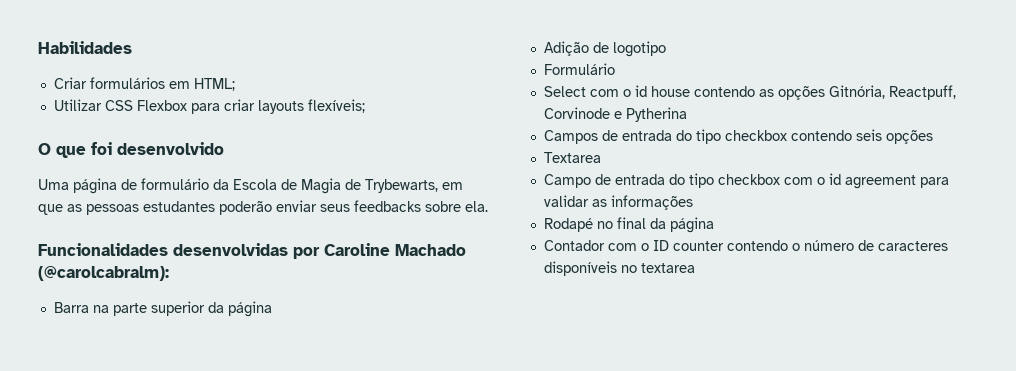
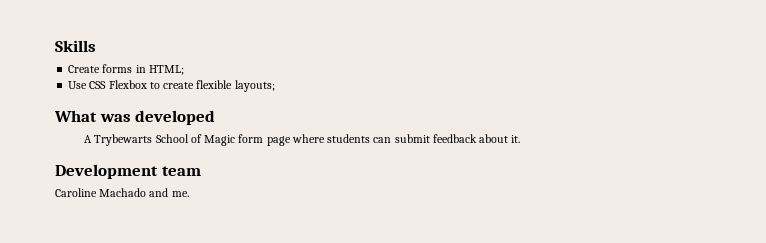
[38,41,132,54] [53,77,190,89] Habilidades // Criar formulários em -> [55,40,96,52] [68,64,146,73] Skills // Create forms in
[53,99,102,111] Utilizar -> [68,81,88,89] Use
[190,99,365,114] [38,142,224,158] [38,178,463,194] [38,200,488,215] [38,243,466,259] [38,266,169,281] [53,301,272,317] [543,41,666,57] [543,63,615,75] [543,85,956,100] [543,107,687,122] [543,129,933,144] [543,152,601,163] [543,173,949,189] [543,195,693,210] [543,217,714,233] [543,240,948,251] [543,261,695,276] para criar layouts flexíveis; // O que foi desenvolvido // Uma página de formulário da Escola de Magia de Trybewarts, em que as pessoas estudantes poderão enviar seus feedbacks sobre ela. // Funcionalidades desenvolvidas por Caroline Machado (@carolcabralm): // Barra na parte superior da página // Adição de logotipo // Formulário // Select com o id house contendo as opções Gitnória, Reactpuff, Corvinode e Pytherina // Campos de entrada do tipo checkbox contendo seis opções // Textarea // Campo de entrada do tipo checkbox com o id agreement para validar as informações // Rodapé no final da página // Contador com o ID counter contendo o número de caracteres disponíveis no textarea -> [149,80,275,92] [54,110,216,125] [84,134,521,146] [55,164,201,179] [55,188,189,197] to create flexible layouts; // What was developed // A Trybewarts School of Magic form page where students can submit feedback about it. // Development team // Caroline Machado and me.

